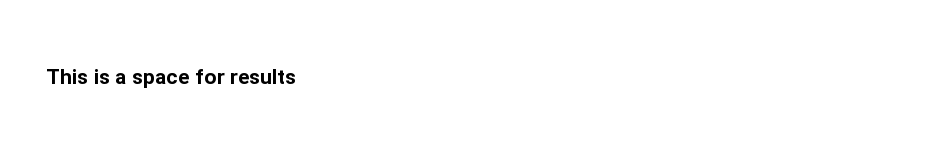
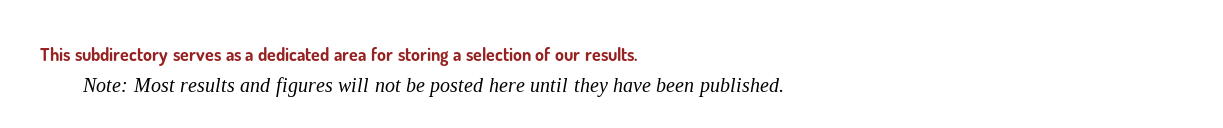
[93,69,297,88] is a space for results -> [74,47,638,66] [82,77,784,97] subdirectory serves as a dedicated area for storing a selection of our results. // Note: Most results and figures will not be posted here until they have been published.

